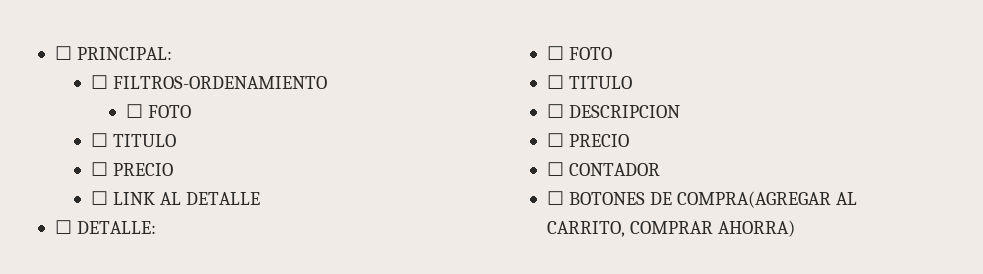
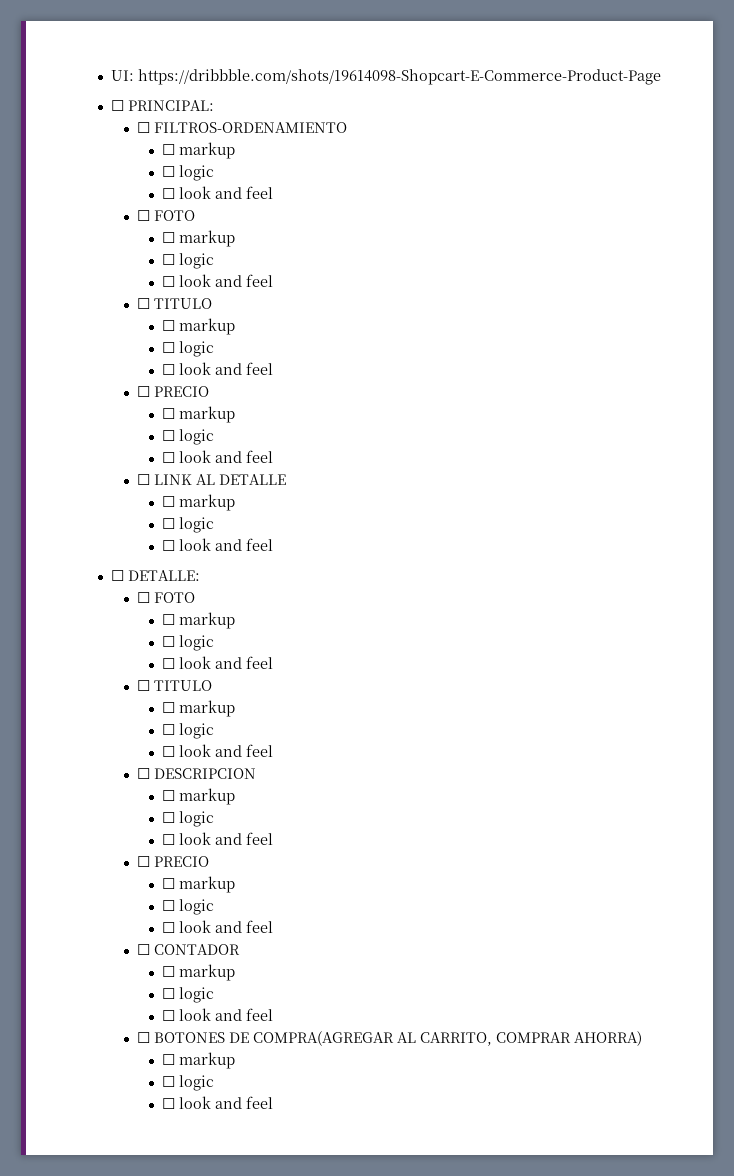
(54, 53) none -> [110,69,661,85] UI: https://dribbble.com/shots/19614098-Shopcart-E-Commerce-Product-Page //
[148,105,192,118] [90,133,176,147] [90,162,173,176] [90,191,261,205] [54,220,157,234] [546,46,612,60] [546,75,632,89] [546,104,680,118] [546,133,629,147] [546,162,660,176] FOTO // ☐ TITULO // ☐ PRECIO // ☐ LINK AL DETALLE // ☐ DETALLE: // ☐ FOTO // ☐ TITULO // ☐ DESCRIPCION // ☐ PRECIO // ☐ CONTADOR -> [179,142,236,159] [162,165,215,181] [162,186,274,199] [136,210,195,221] [162,230,236,247] [162,253,215,269] [162,274,274,287] [136,298,212,309] [162,318,236,335] [162,341,215,357] [162,362,274,375] [136,386,209,397] [162,406,236,423] [162,429,215,445] [162,450,274,463] [136,474,286,485] [162,494,236,511] [162,517,215,533] [162,538,274,551] [110,570,200,581] [136,592,195,603] [162,612,236,629] [162,635,215,651] [162,656,274,669] [136,680,212,691] [162,700,236,717] [162,723,215,739] [162,744,274,757] [136,768,256,779] [162,788,236,805] [162,811,215,827] [162,832,274,845] [136,856,209,867] [162,876,236,893] [162,899,215,915] [162,920,274,933] [136,944,240,955] [162,964,236,981] [162,987,215,1003] [162,1008,274,1021] markup // ☐ logic // ☐ look and feel // ☐ FOTO // ☐ markup // ☐ logic // ☐ look and feel // ☐ TITULO // ☐ markup // ☐ logic // ☐ look and feel // ☐ PRECIO // ☐ markup // ☐ logic // ☐ look and feel // ☐ LINK AL DETALLE // ☐ markup // ☐ logic // ☐ look and feel // ☐ DETALLE: // ☐ FOTO // ☐ markup // ☐ logic // ☐ look and feel // ☐ TITULO // ☐ markup // ☐ logic // ☐ look and feel // ☐ DESCRIPCION // ☐ markup // ☐ logic // ☐ look and feel // ☐ PRECIO // ☐ markup // ☐ logic // ☐ look and feel // ☐ CONTADOR // ☐ markup // ☐ logic // ☐ look and feel
(795, 228) none -> [162,1052,236,1069] [162,1075,215,1091] [162,1096,274,1109] // ☐ markup // ☐ logic // ☐ look and feel

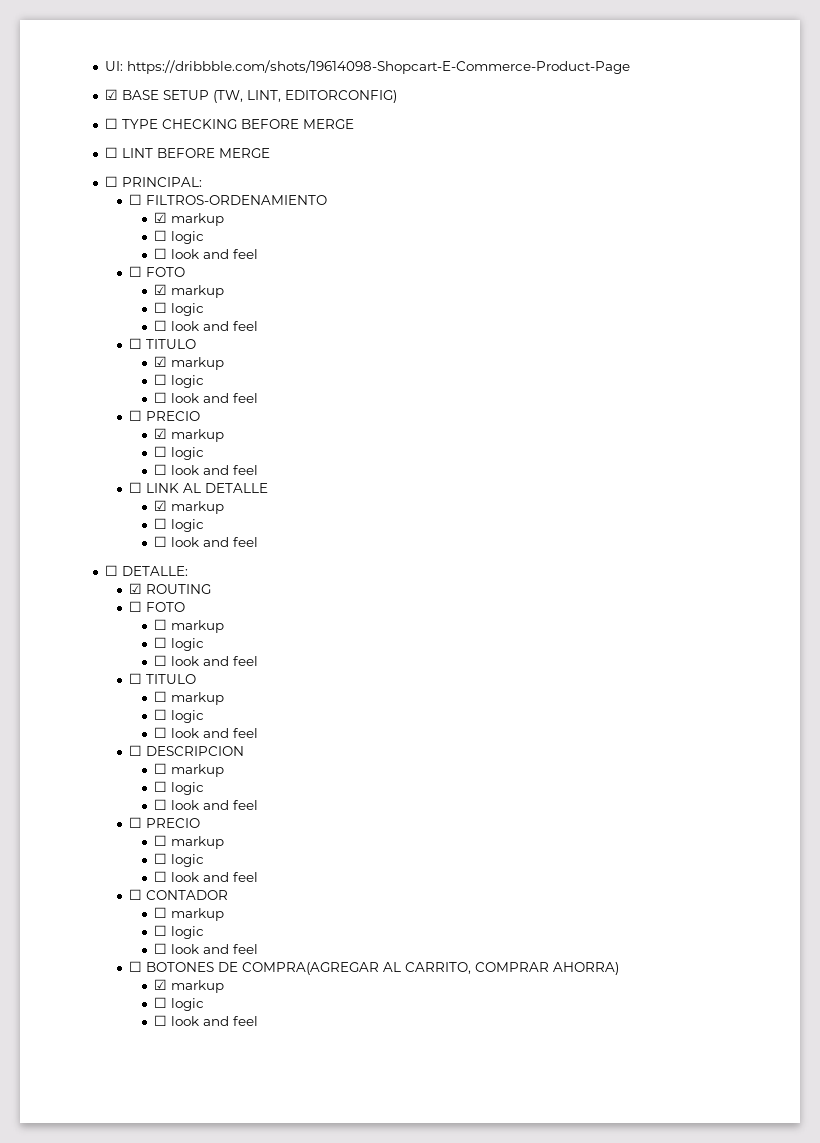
(661, 77) none -> [104,89,397,103] [104,118,354,129] [104,147,270,158] // ☑ BASE SETUP (TW, LINT, EDITORCONFIG) // ☐ TYPE CHECKING BEFORE MERGE // ☐ LINT BEFORE MERGE
[162,144,176,155] ☐ -> [153,212,167,223] ☑
[162,230,236,247] [162,253,215,269] [162,274,274,287] [136,298,212,309] [162,318,236,335] [162,341,215,357] [162,362,274,375] [136,386,209,397] [162,408,176,419] ☐ markup // ☐ logic // ☐ look and feel // ☐ TITULO // ☐ markup // ☐ logic // ☐ look and feel // ☐ PRECIO // ☐ -> [153,284,224,298] [153,302,204,316] [153,320,258,331] [129,338,197,349] [153,356,224,370] [153,374,204,388] [153,392,258,403] [129,410,201,421] [153,428,167,439] ☑ markup // ☐ logic // ☐ look and feel // ☐ TITULO // ☑ markup // ☐ logic // ☐ look and feel // ☐ PRECIO // ☑
[162,496,176,507] ☐ -> [153,500,167,511] ☑
(200, 575) none -> [129,583,212,594] // ☑ ROUTING
[162,1054,176,1065] ☐ -> [153,979,167,990] ☑

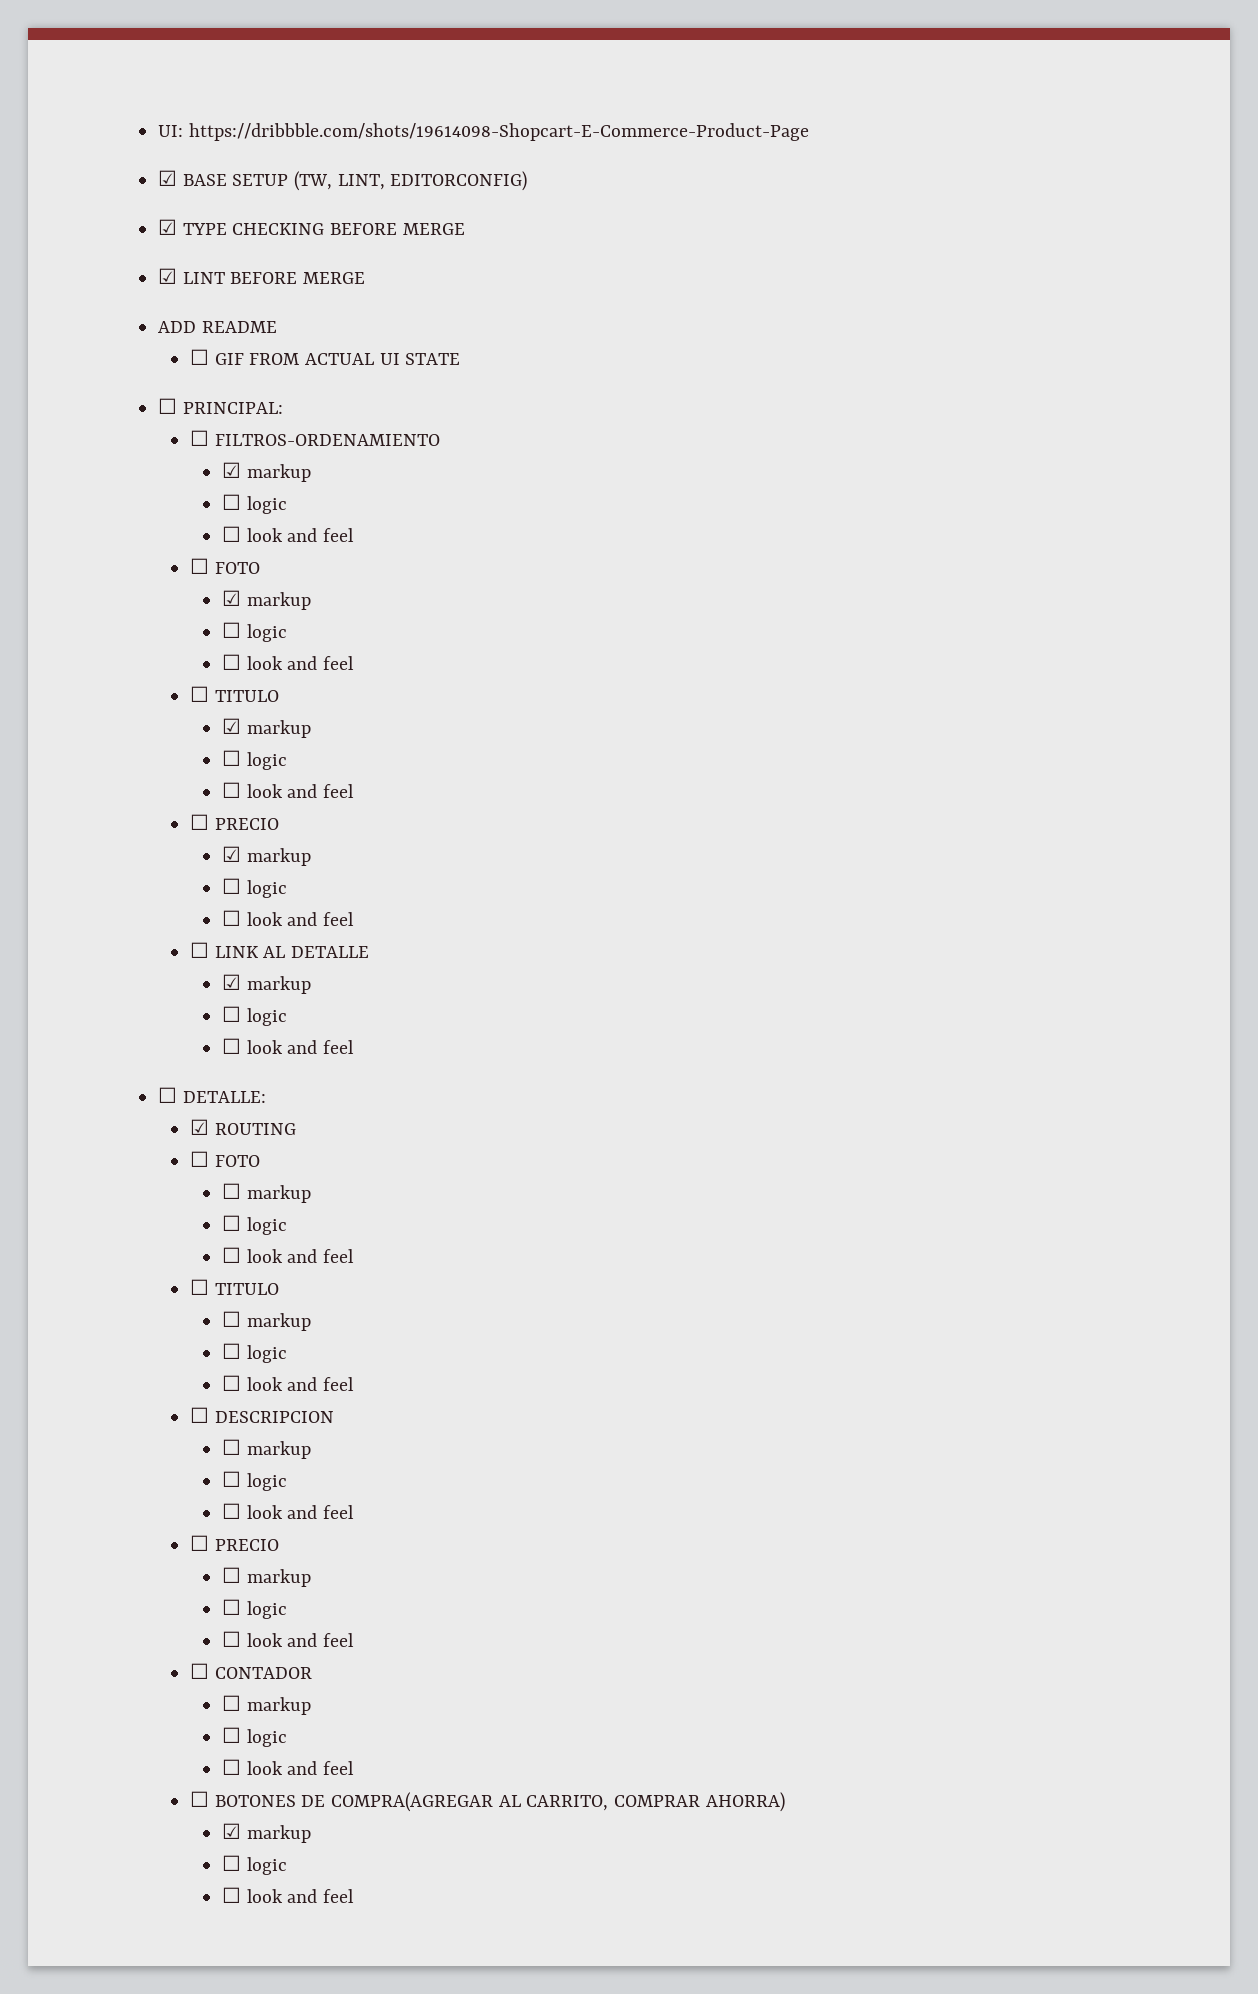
[104,118,118,129] ☐ -> [158,219,178,235] ☑
[104,147,118,158] ☐ -> [158,268,178,284] ☑
(270, 153) none -> [158,321,277,333] [190,349,461,365] // ADD README // ☐ GIF FROM ACTUAL UI STATE

